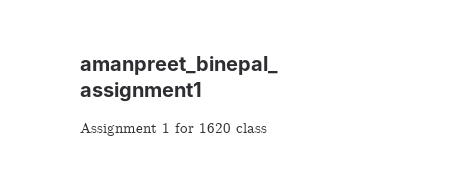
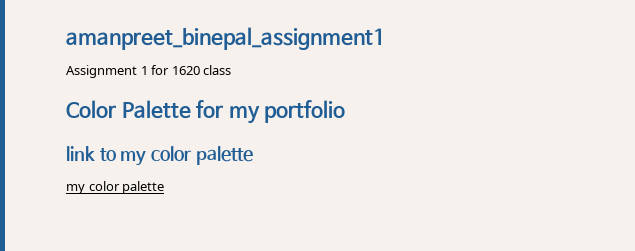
(267, 128) none -> [66,100,346,124] [66,146,253,166] [66,181,165,194] // Color Palette for my portfolio // link to my color palette // my color palette

